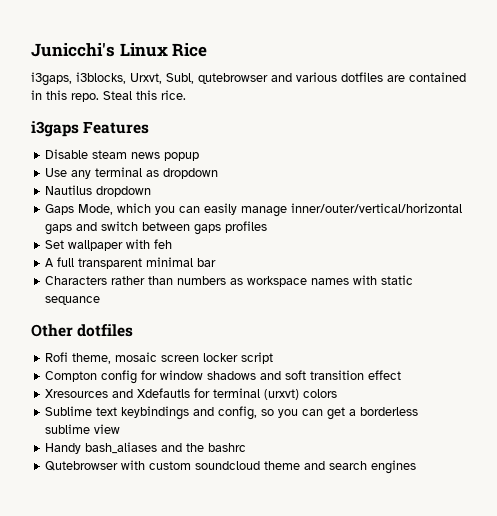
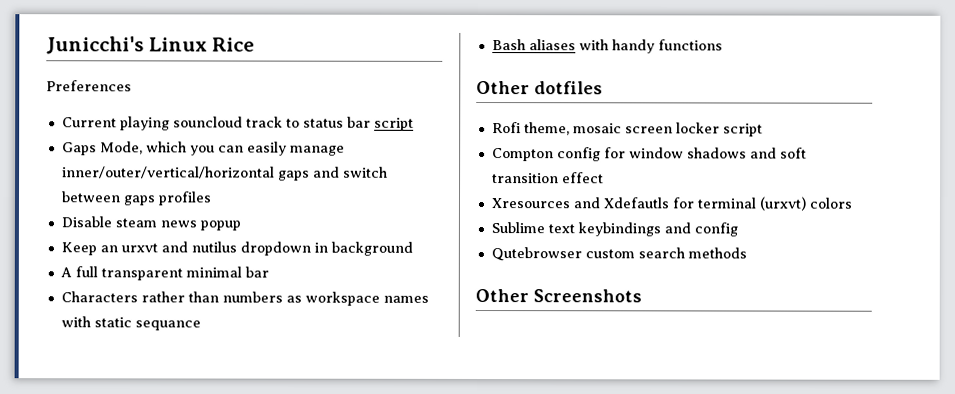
[31,72,466,86] [31,90,186,102] [31,121,150,137] [45,149,200,161] [45,167,219,179] [45,185,152,197] i3gaps, i3blocks, Urxvt, Subl, qutebrowser and various dotfiles are contained in this repo. Steal this rice. // i3gaps Features // Disable steam news popup // Use any terminal as dropdown // Nautilus dropdown -> [46,80,132,92] [61,116,414,131] Preferences // Current playing souncloud track to status bar script
[45,239,173,251] Set wallpaper with feh -> [60,216,241,231] [60,241,413,256] Disable steam news popup // Keep an urxvt and nutilus dropdown in background
(101, 300) none -> [491,39,723,54] // Bash aliases with handy functions
[218,406,419,420] [45,424,121,434] [45,442,247,454] [45,460,417,474] config, so you can get a borderless sublime view // Handy bash_aliases and the bashrc // Qutebrowser with custom soundcloud theme and search engines -> [693,222,738,237] [490,247,747,262] [475,288,642,303] config // Qutebrowser custom search methods // Other Screenshots

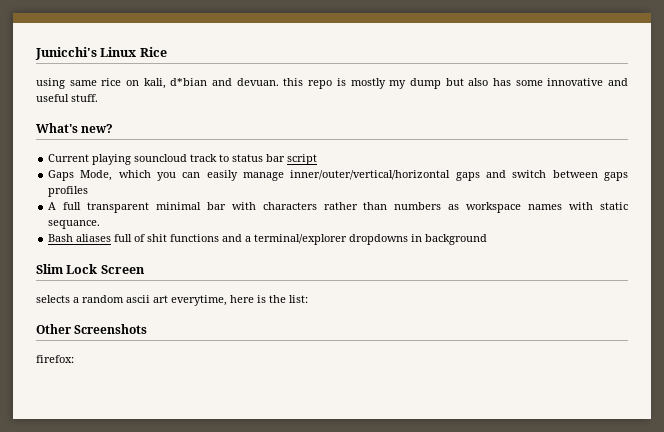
[46,80,132,92] Preferences -> [36,78,628,89] [36,94,98,102] [36,123,114,133] using same rice on kali, d*bian and devuan. this repo is mostly my dump but also has some innovative and useful stuff. // What's new?
[60,216,241,231] [60,241,413,256] // Disable steam news popup // Keep an urxvt and nutilus dropdown in background -> (89, 191) none
[60,291,138,303] // Characters -> [231,202,317,210] with characters
[134,320,201,331] sequance -> [48,220,101,229] sequance.
[578,39,723,54] [476,80,603,95] [491,122,763,137] [491,147,807,162] [491,172,604,184] [490,196,852,211] [490,222,738,237] [490,247,747,262] with handy functions // Other dotfiles // Rofi theme, mosaic screen locker script // Compton config for window shadows and soft transition effect // Xresources and Xdefautls for terminal (urxvt) colors // Sublime text keybindings and config // Qutebrowser custom search methods -> [114,234,488,245] [36,264,145,274] [36,295,308,306] full of shit functions and a terminal/explorer dropdowns in background // Slim Lock Screen // selects a random ascii art everytime, here is the list:
(642, 296) none -> [36,355,74,363] // firefox:

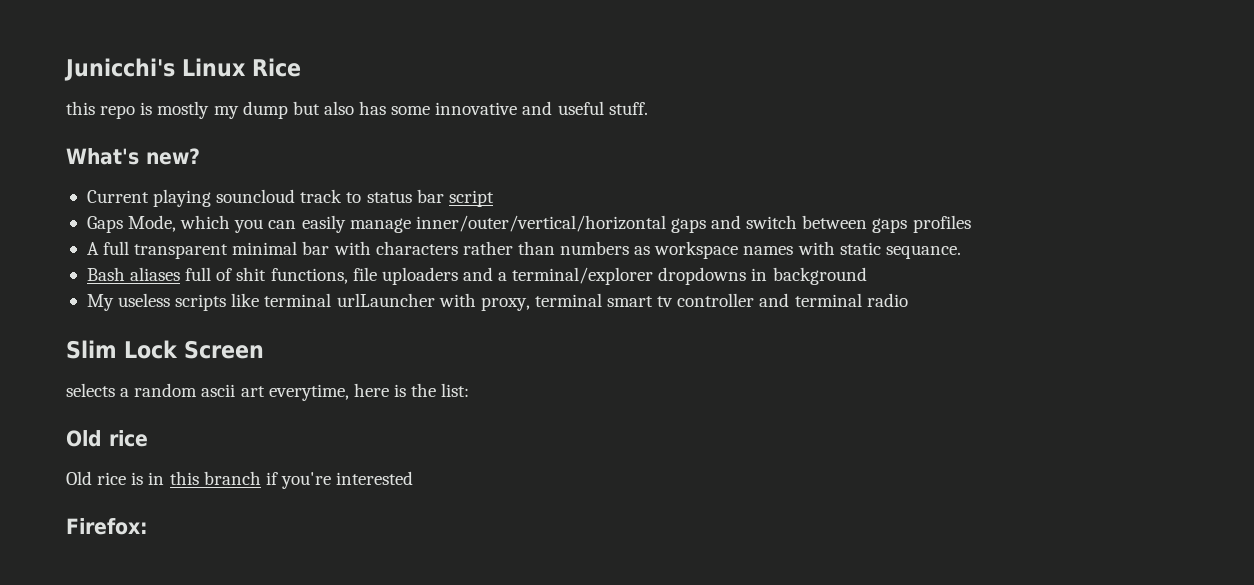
[36,78,279,89] using same rice on kali, d*bian and devuan. -> (301, 67) none
[170,234,220,242] functions -> [270,267,458,285] functions, file uploaders
(488, 239) none -> [86,293,908,311] // My useless scripts like terminal urlLauncher with proxy, terminal smart tv controller and terminal radio
[36,324,148,334] [36,355,74,363] Other Screenshots // firefox: -> [66,430,148,447] [66,471,414,489] [66,518,148,535] Old rice // Old rice is in this branch if you're interested // Firefox:

